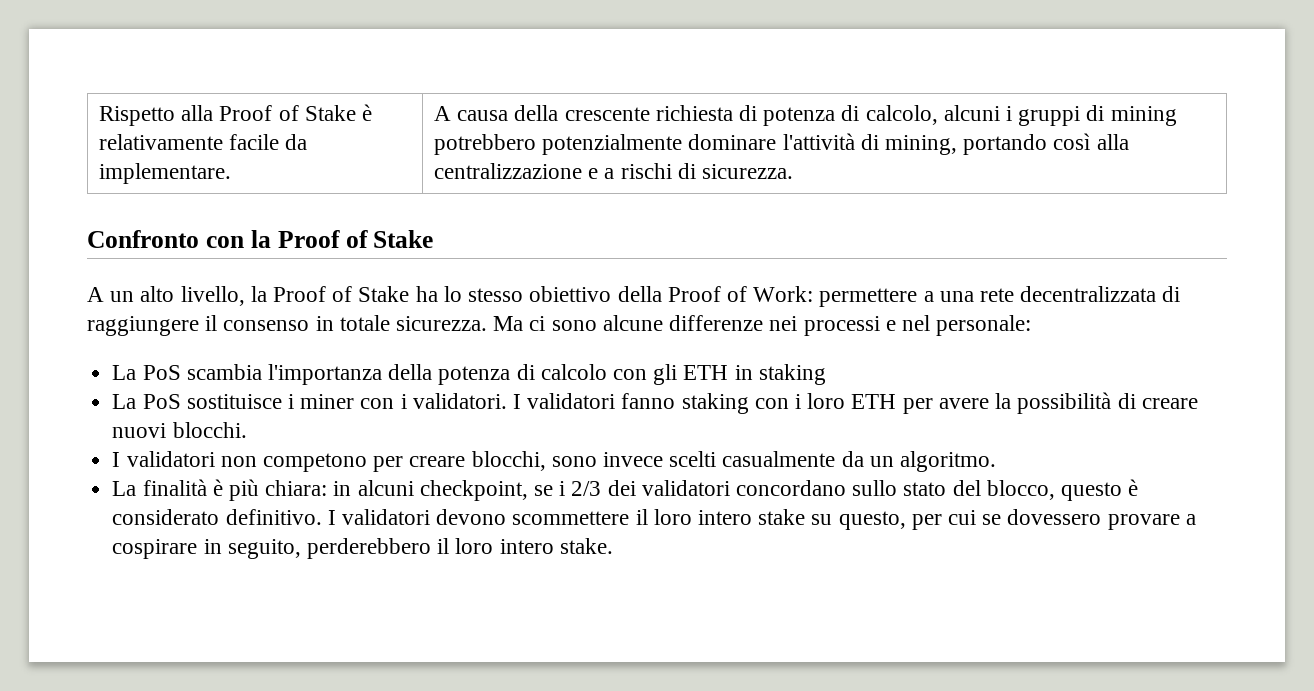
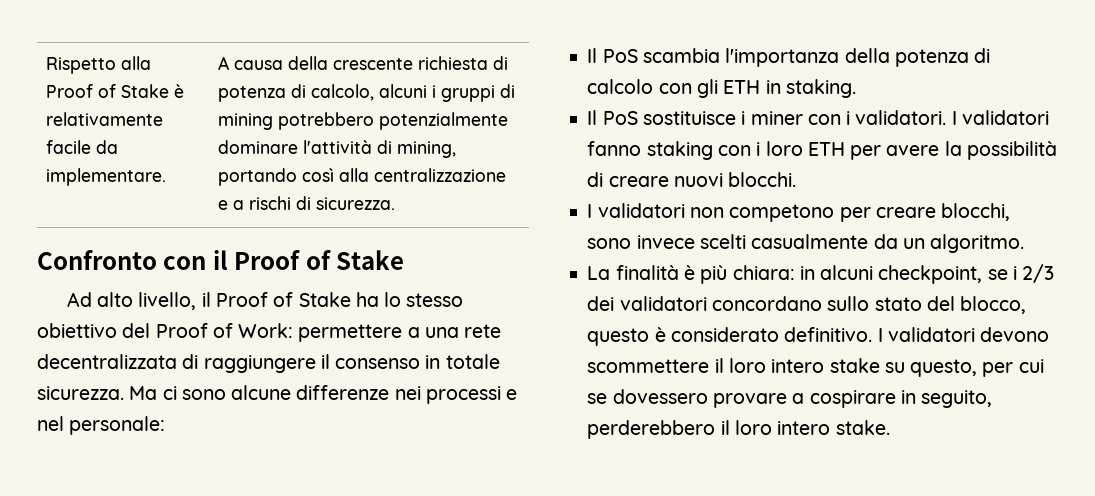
[250,230,271,248] la -> [212,250,228,270] il
[87,287,135,302] A un -> [66,292,92,307] Ad
[250,286,267,302] la -> [201,292,211,307] il
[617,286,662,302] della -> [122,323,151,338] del
[112,365,137,380] La -> [587,48,598,63] Il
[758,364,826,385] [112,394,137,409] staking // La -> [785,79,856,98] [587,110,598,125] staking. // Il

